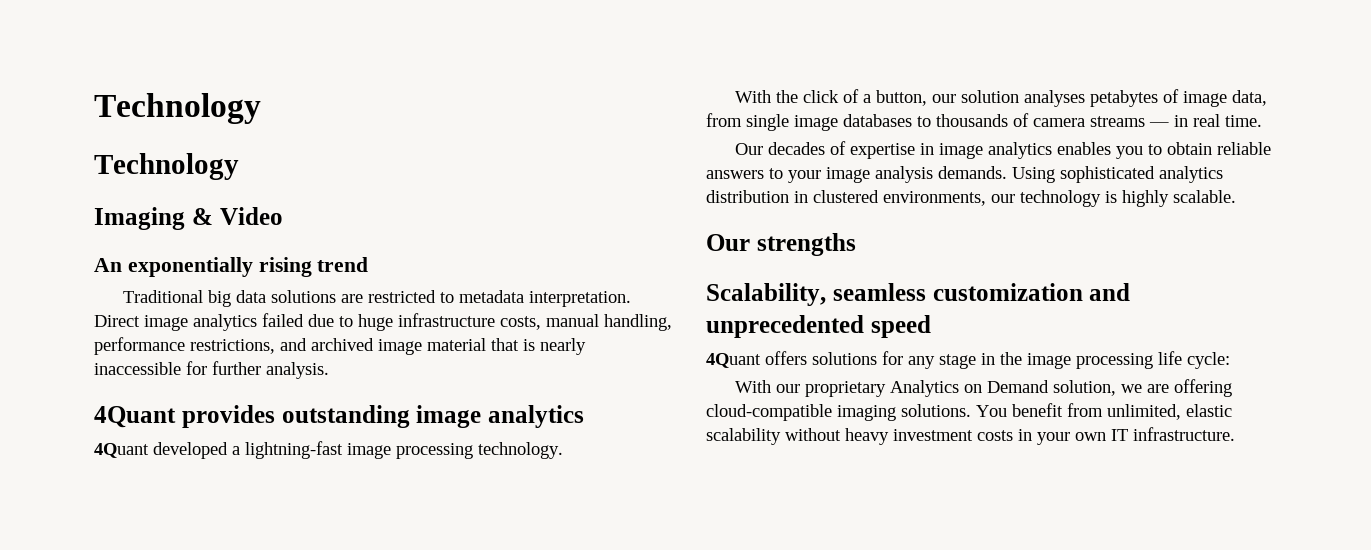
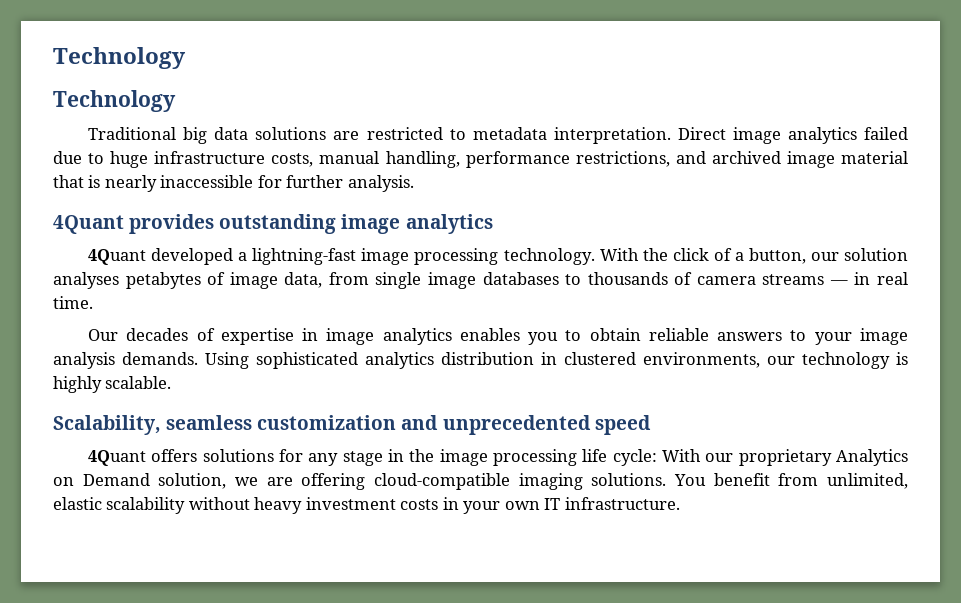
[94,207,283,230] [94,257,369,277] // Imaging & Video // An exponentially rising trend -> (176, 101) none
(563, 450) // -> (595, 256) none
[706,233,856,256] // Our strengths -> (172, 382) none
(1230, 360) // -> (657, 457) none

